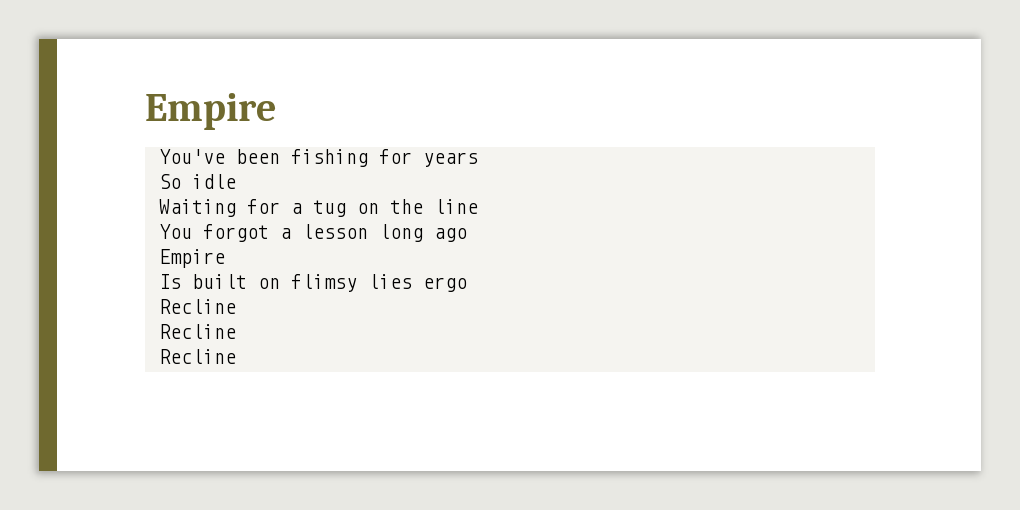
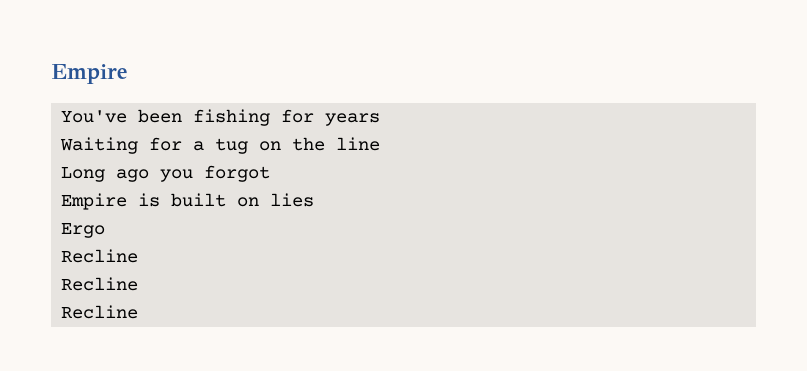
[158,174,236,189] // So idle -> (381, 119) none
[158,224,467,242] [158,249,225,268] [158,274,181,289] You forgot a lesson long ago // Empire // Is -> [61,165,271,182] [61,193,161,210] Long ago you forgot // Empire is
[290,274,357,292] flimsy -> (260, 202) none
[422,277,467,292] ergo -> [61,223,106,238] // Ergo

